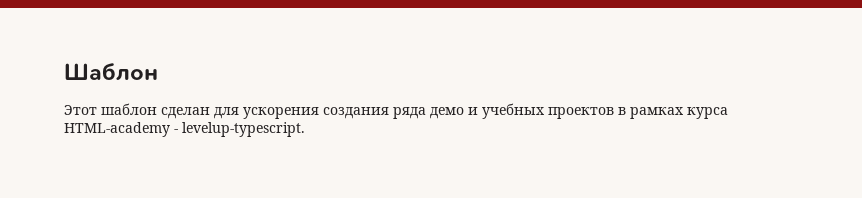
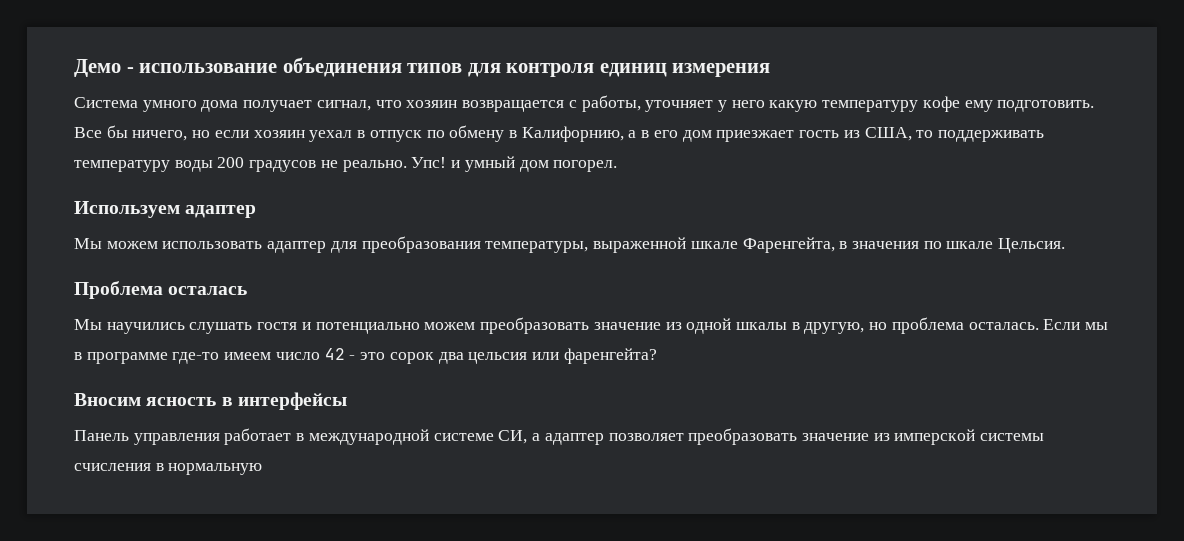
[64,63,158,81] [64,103,728,119] [64,122,305,137] Шаблон // Этот шаблон сделан для ускорения создания ряда демо и учебных проектов в рамках курса HTML-academy - levelup-typescript. -> [74,57,771,77] [74,95,1095,112] [74,125,1044,142] [74,156,618,172] [74,201,257,218] [74,236,1066,253] [74,281,248,299] [74,317,1109,334] [74,348,657,364] [74,392,347,410] [74,428,1045,445] [74,463,263,475] Демо - использование объединения типов для контроля единиц измерения // Система умного дома получает сигнал, что хозяин возвращается с работы, уточняет у него какую температуру кофе ему подготовить. Все бы ничего, но если хозяин уехал в отпуск по обмену в Калифорнию, а в его дом приезжает гость из США, то поддерживать температуру воды 200 градусов не реально. Упс! и умный дом погорел. // Используем адаптер // Мы можем использовать адаптер для преобразования температуры, выраженной шкале Фаренгейта, в значения по шкале Цельсия. // Проблема осталась // Мы научились слушать гостя и потенциально можем преобразовать значение из одной шкалы в другую, но проблема осталась. Если мы в программе где-то имеем число 42 - это сорок два цельсия или фаренгейта? // Вносим ясность в интерфейсы // Панель управления работает в международной системе СИ, а адаптер позволяет преобразовать значение из имперской системы счисления в нормальную

